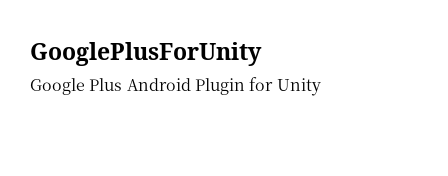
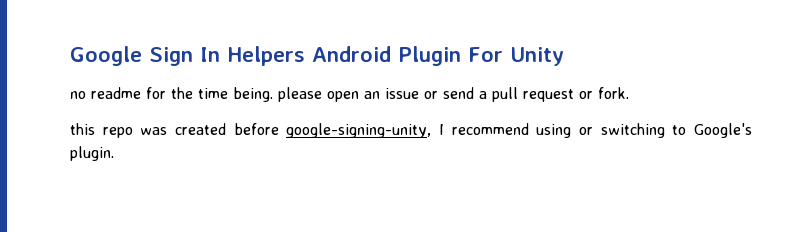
[30,42,262,66] [30,77,321,96] GooglePlusForUnity // Google Plus Android Plugin for Unity -> [70,46,564,66] [70,87,629,102] [70,123,752,138] [70,146,114,161] Google Sign In Helpers Android Plugin For Unity // no readme for the time being. please open an issue or send a pull request or fork. // this repo was created before google-signing-unity, I recommend using or switching to Google's plugin.

